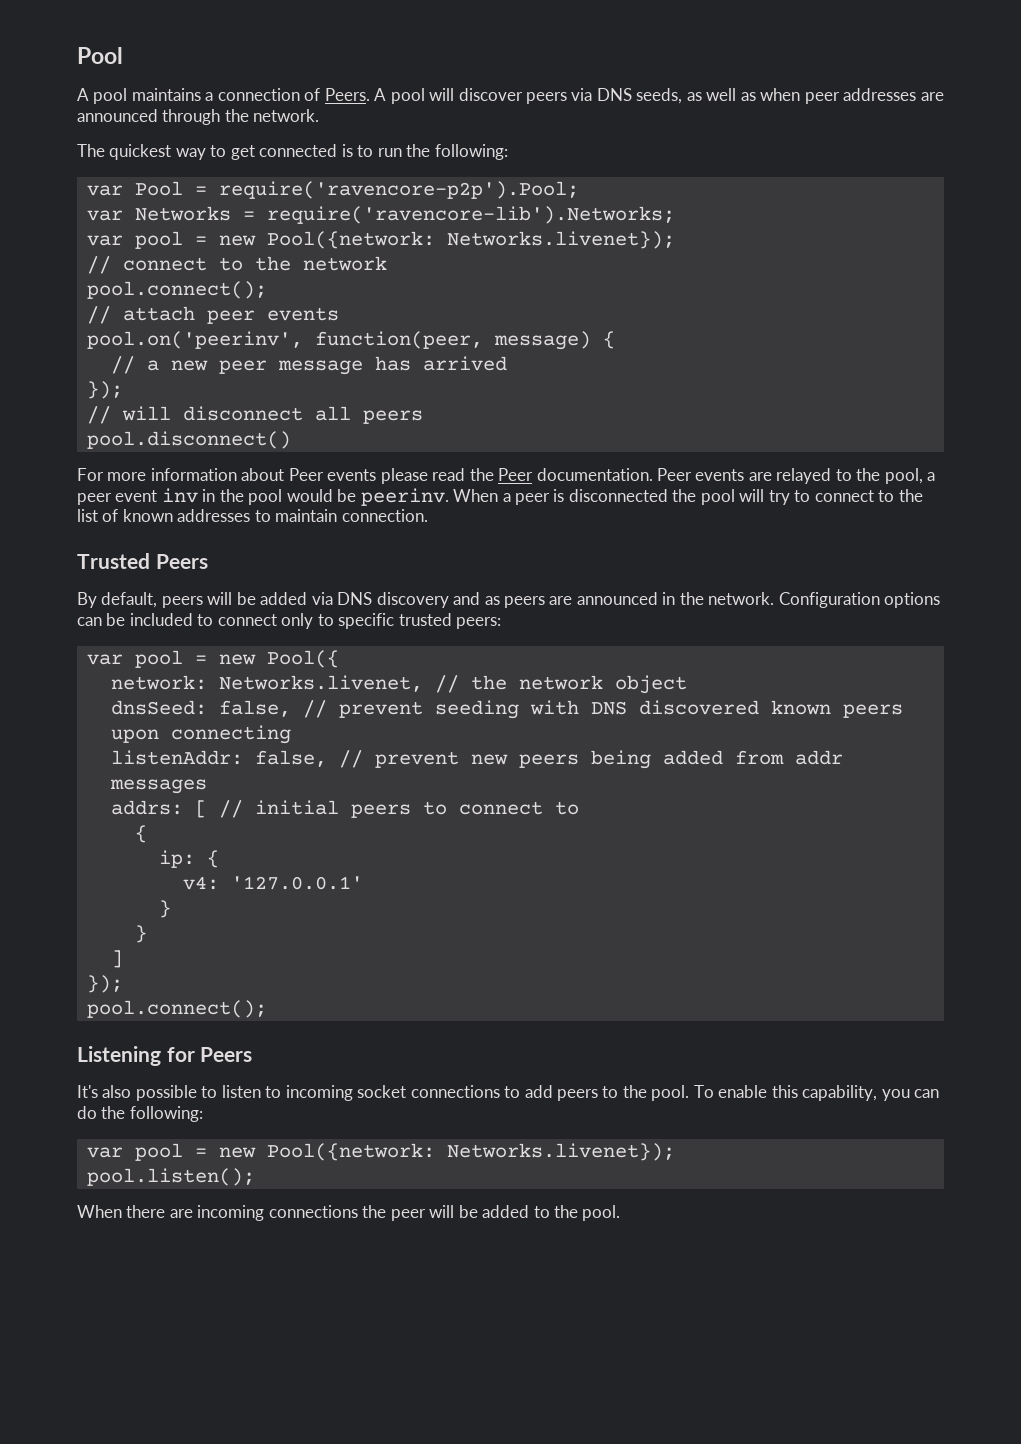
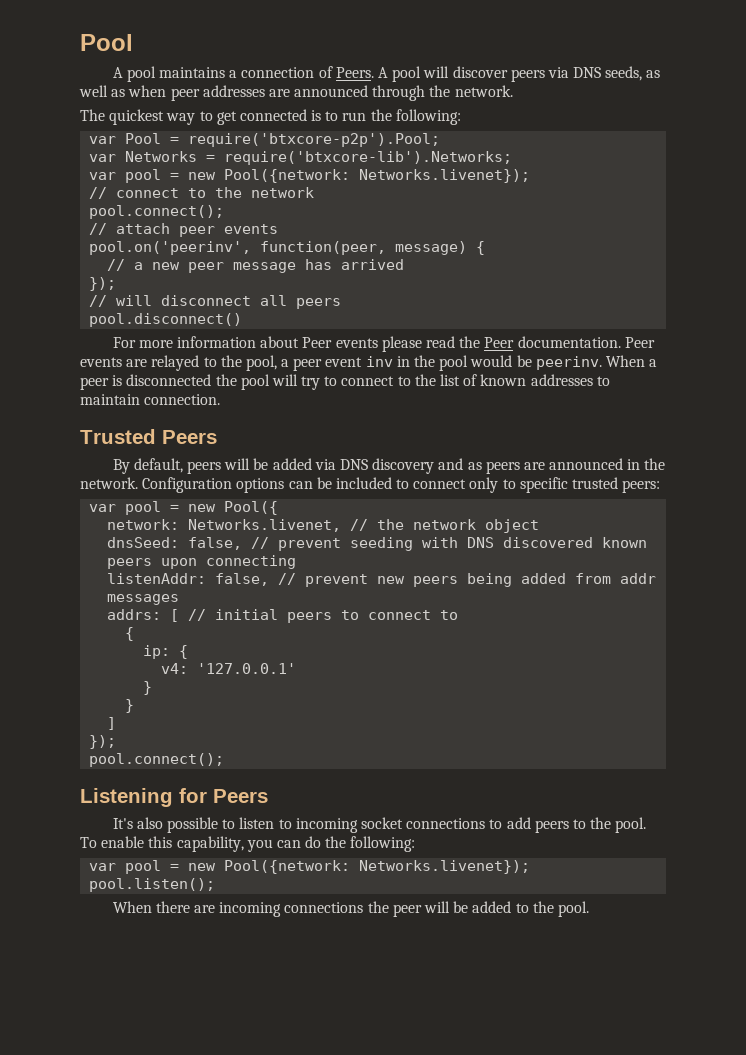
[218,181,579,199] require('ravencore-p2p').Pool; -> [188,133,441,147] require('btxcore-p2p').Pool;
[266,206,675,224] require('ravencore-lib').Networks; -> [224,151,513,165] require('btxcore-lib').Networks;

